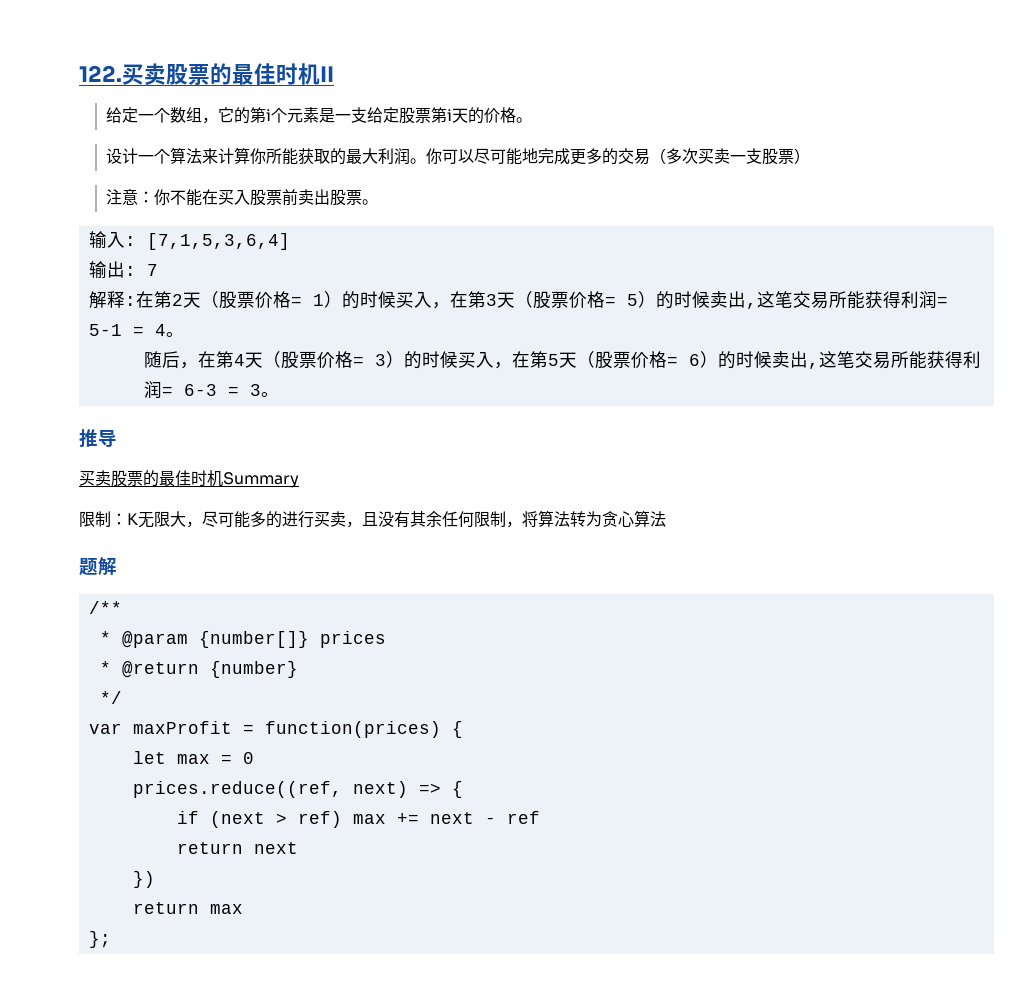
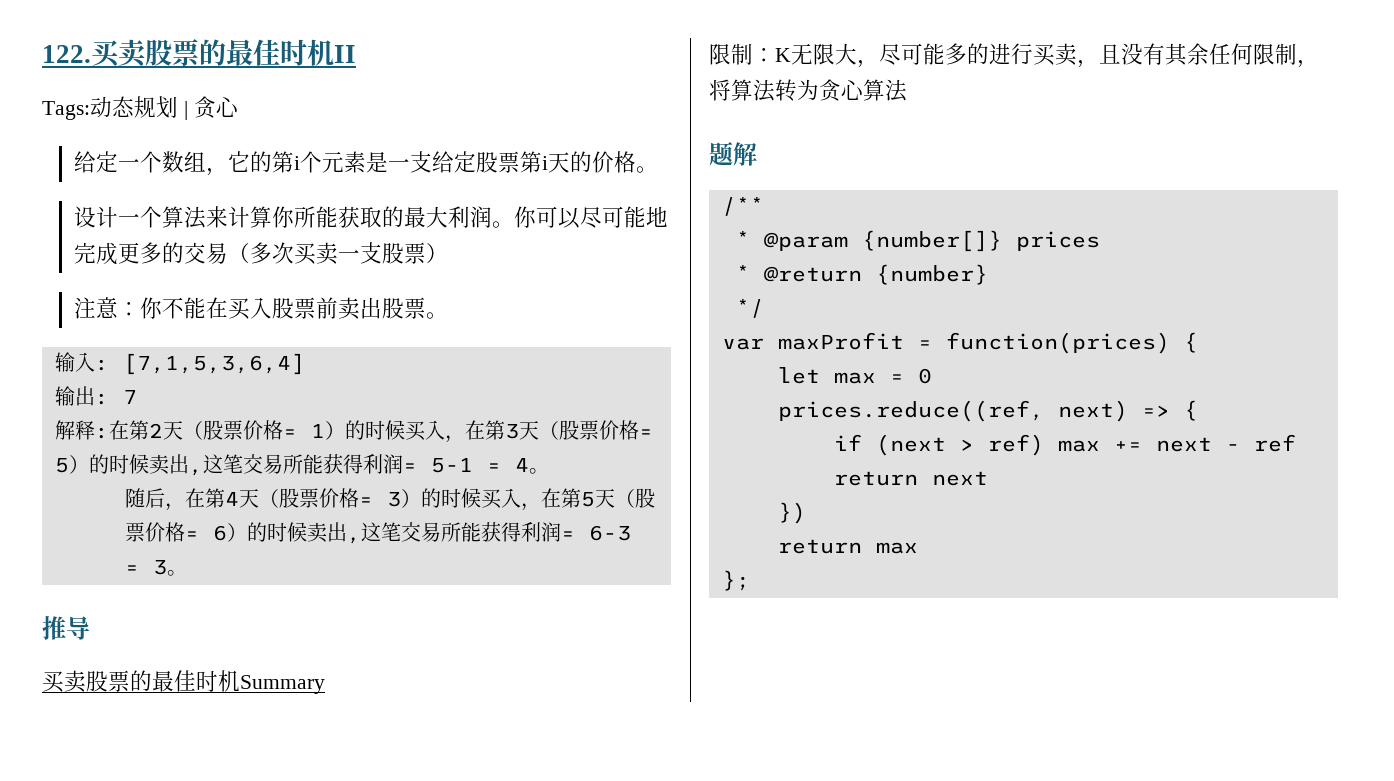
(334, 74) none -> [42,96,239,120] // Tags:动态规划 | 贪心

